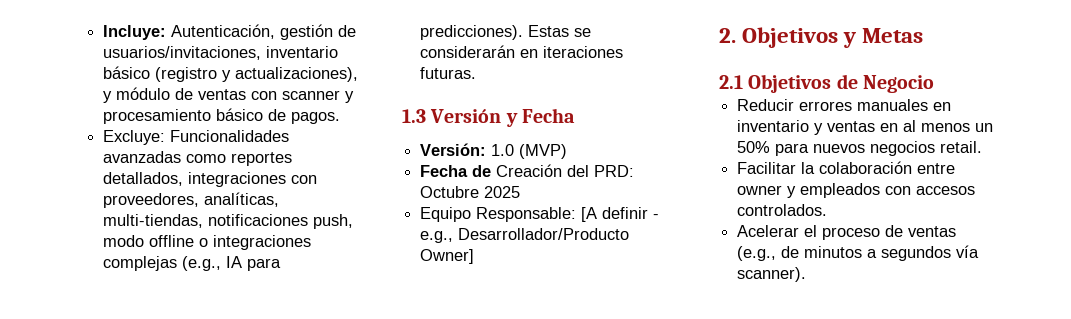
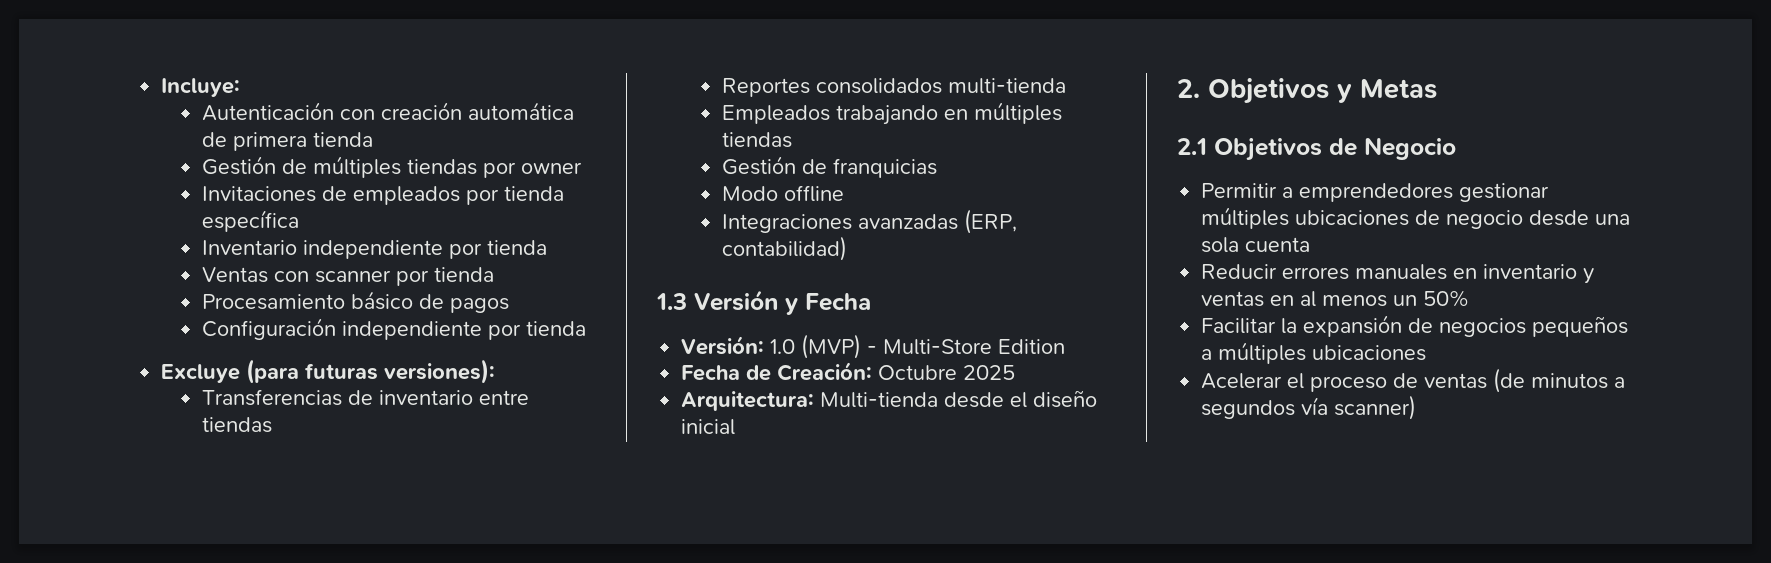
[171,24,357,40] [103,46,339,60] [103,66,359,82] [103,87,355,103] [103,108,341,124] [103,130,290,145] [103,151,293,166] [103,172,318,187] [103,192,280,208] [103,214,354,229] [103,235,312,250] [103,256,282,271] [420,25,592,40] [420,45,624,58] [420,67,477,79] Autenticación, gestión de usuarios/invitaciones, inventario básico (registro y actualizaciones), y módulo de ventas con scanner y procesamiento básico de pagos. // Excluye: Funcionalidades avanzadas como reportes detallados, integraciones con proveedores, analíticas, multi-tiendas, notificaciones push, modo offline o integraciones complejas (e.g., IA para predicciones). Estas se considerarán en iteraciones futuras. -> [201,102,574,121] [201,132,373,151] [201,156,582,178] [201,186,564,205] [201,210,299,232] [201,240,547,259] [201,267,494,286] [201,291,509,313] [201,318,586,340] [161,359,496,384] [201,389,529,406] [201,417,272,433] [721,78,1066,97] [721,102,1062,125] [721,132,792,148] [721,156,937,178] [721,185,844,202] [721,209,1017,234] [721,236,847,261] // Autenticación con creación automática de primera tienda // Gestión de múltiples tiendas por owner // Invitaciones de empleados por tienda específica // Inventario independiente por tienda // Ventas con scanner por tienda // Procesamiento básico de pagos // Configuración independiente por tienda // Excluye (para futuras versiones): // Transferencias de inventario entre tiendas // Reportes consolidados multi-tienda // Empleados trabajando en múltiples tiendas // Gestión de franquicias // Modo offline // Integraciones avanzadas (ERP, contabilidad)
(568, 151) none -> [867,339,1066,355] - Multi-Store Edition
[496,164,635,177] Creación del PRD: -> [777,362,873,381] Creación:
[420,207,660,222] [420,228,630,243] [420,249,475,264] Equipo Responsable: [A definir - e.g., Desarrollador/Producto Owner] -> [681,390,1098,411] [681,419,736,435] Arquitectura: Multi-tienda desde el diseño inicial
(934, 84) none -> [1201,183,1550,202] [1201,207,1631,229] [1201,237,1311,253] // Permitir a emprendedores gestionar múltiples ubicaciones de negocio desde una sola cuenta
[775,141,983,156] [737,161,956,174] [737,183,976,198] [737,204,828,216] para nuevos negocios retail. // Facilitar la colaboración entre owner y empleados con accesos controlados. -> [1201,315,1629,337] [1201,342,1427,364] // Facilitar la expansión de negocios pequeños a múltiples ubicaciones
[737,246,800,261] (e.g., de -> [1493,368,1526,393] (de
[737,267,807,282] scanner). -> [1334,395,1417,420] scanner)

